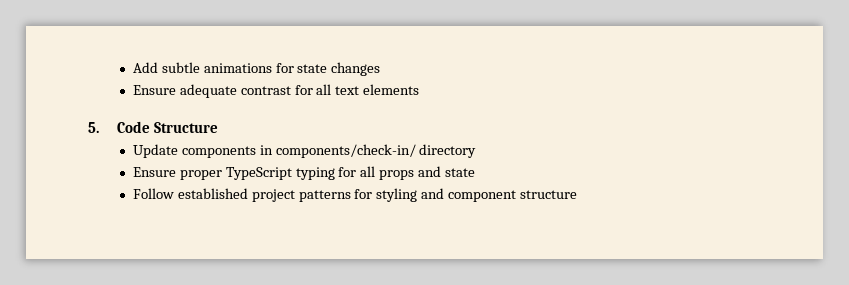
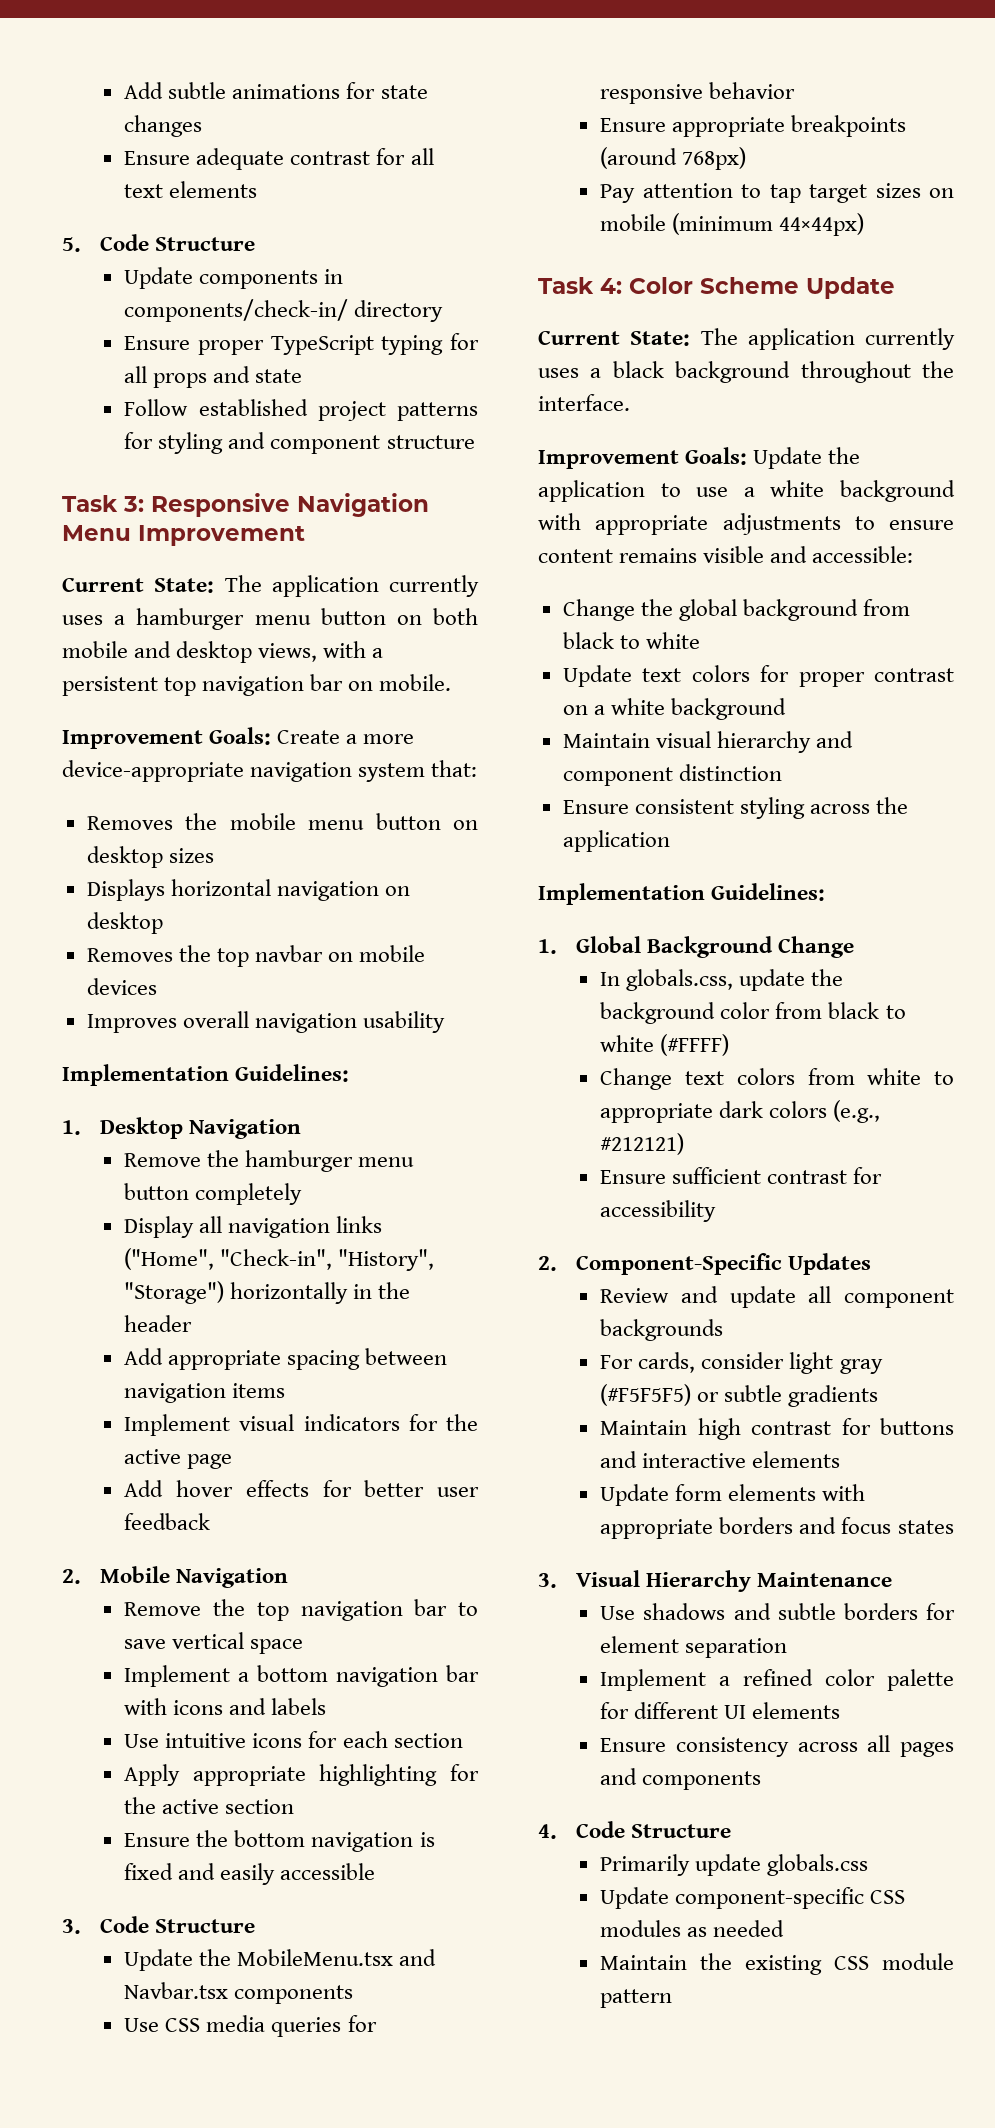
(578, 194) none -> [62,493,429,517] [62,525,305,546] [62,575,479,597] [62,608,479,630] [62,641,384,663] [62,674,452,696] [62,727,415,749] [62,760,478,782] [86,813,478,830] [86,846,214,868] [86,879,410,901] [86,912,163,934] [86,945,426,967] [86,978,157,995] [86,1011,445,1033] [62,1064,350,1086] [62,1117,301,1139] [124,1150,415,1172] [124,1183,303,1205] [124,1216,383,1238] [124,1248,435,1271] [124,1281,411,1304] [124,1315,193,1332] [124,1348,448,1370] [124,1383,286,1403] [124,1414,478,1436] [124,1449,233,1469] [124,1480,479,1497] [124,1513,211,1530] [62,1566,288,1588] [124,1599,478,1621] [124,1632,304,1654] [124,1665,479,1687] [124,1698,327,1715] [124,1731,463,1748] [124,1764,479,1786] [124,1797,295,1814] [124,1830,435,1852] [124,1863,376,1885] [62,1916,255,1934] [124,1949,437,1971] [124,1982,354,2004] [124,2015,377,2037] [600,82,796,104] [600,115,907,137] [600,147,747,170] [600,183,954,203] [600,213,865,236] [538,277,895,299] [538,328,955,350] [538,361,954,383] [538,394,630,411] [538,447,861,469] [538,480,955,502] [538,513,954,535] [538,546,914,563] [562,599,911,621] [562,632,700,649] [562,665,954,687] [562,698,786,720] [562,731,853,753] [562,764,782,786] [562,797,909,819] [562,830,670,852] [538,883,826,905] [538,936,854,958] [600,969,844,991] [600,1002,906,1024] [600,1034,730,1056] [600,1068,954,1090] [600,1100,881,1123] [600,1133,685,1155] [600,1167,883,1184] [600,1200,717,1222] [538,1253,871,1275] [600,1286,954,1308] [600,1319,724,1341] [600,1352,883,1374] [600,1384,879,1407] [600,1418,954,1440] [600,1451,841,1468] [600,1484,866,1506] [600,1517,954,1539] [538,1570,892,1592] [600,1603,955,1620] [600,1636,788,1658] [600,1669,954,1691] [600,1702,841,1719] [600,1735,954,1757] [600,1768,762,1790] [538,1821,731,1839] [600,1854,869,1876] [600,1887,906,1909] [600,1920,785,1937] [600,1953,954,1975] [600,1989,673,2008] // Task 3: Responsive Navigation Menu Improvement // Current State: The application currently uses a hamburger menu button on both mobile and desktop views, with a persistent top navigation bar on mobile. // Improvement Goals: Create a more device-appropriate navigation system that: // Removes the mobile menu button on desktop sizes // Displays horizontal navigation on desktop // Removes the top navbar on mobile devices // Improves overall navigation usability // Implementation Guidelines: // 1. Desktop Navigation // Remove the hamburger menu button completely // Display all navigation links ("Home", "Check-in", "History", "Storage") horizontally in the header // Add appropriate spacing between navigation items // Implement visual indicators for the active page // Add hover effects for better user feedback // 2. Mobile Navigation // Remove the top navigation bar to save vertical space // Implement a bottom navigation bar with icons and labels // Use intuitive icons for each section // Apply appropriate highlighting for the active section // Ensure the bottom navigation is fixed and easily accessible // 3. Code Structure // Update the MobileMenu.tsx and Navbar.tsx components // Use CSS media queries for responsive behavior // Ensure appropriate breakpoints (around 768px) // Pay attention to tap target sizes on mobile (minimum 44×44px) // Task 4: Color Scheme Update // Current State: The application currently uses a black background throughout the interface. // Improvement Goals: Update the application to use a white background with appropriate adjustments to ensure content remains visible and accessible: // Change the global background from black to white // Update text colors for proper contrast on a white background // Maintain visual hierarchy and component distinction // Ensure consistent styling across the application // Implementation Guidelines: // 1. Global Background Change // In globals.css, update the background color from black to white (#FFFF) // Change text colors from white to appropriate dark colors (e.g., #212121) // Ensure sufficient contrast for accessibility // 2. Component-Specific Updates // Review and update all component backgrounds // For cards, consider light gray (#F5F5F5) or subtle gradients // Maintain high contrast for buttons and interactive elements // Update form elements with appropriate borders and focus states // 3. Visual Hierarchy Maintenance // Use shadows and subtle borders for element separation // Implement a refined color palette for different UI elements // Ensure consistency across all pages and components // 4. Code Structure // Primarily update globals.css // Update component-specific CSS modules as needed // Maintain the existing CSS module pattern

